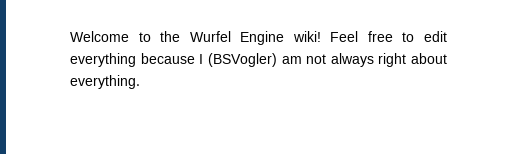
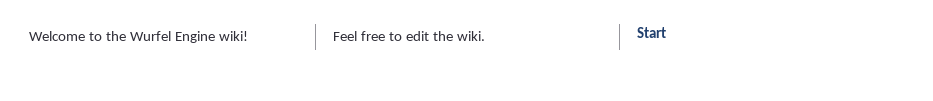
(321, 36) none -> (248, 36) //
[70,53,447,67] [70,75,140,89] everything because I (BSVogler) am not always right about everything. -> [432,31,485,41] [637,27,666,38] the wiki. // Start

